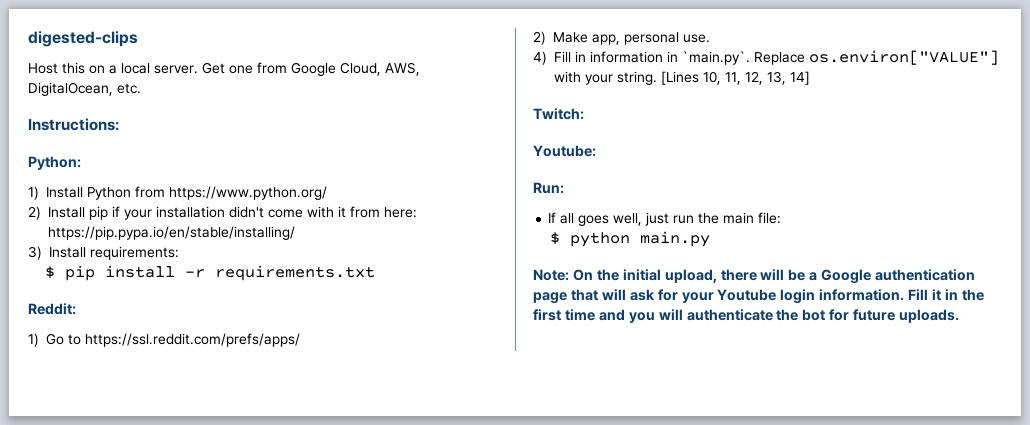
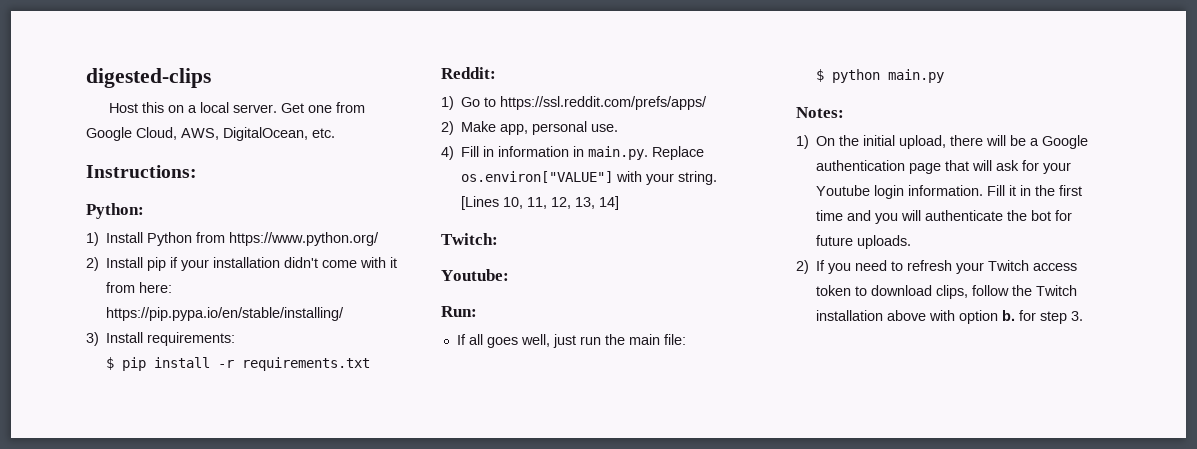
[682,51,750,65] `main.py`. -> [588,146,649,160] main.py.
[533,269,569,281] Note: -> [796,107,844,118] [796,135,809,149] Notes: // 1)
(960, 316) none -> [796,260,1078,274] [816,285,1078,299] [816,310,1084,324] // 2) If you need to refresh your Twitch access token to download clips, follow the Twitch installation above with option b. for step 3.

